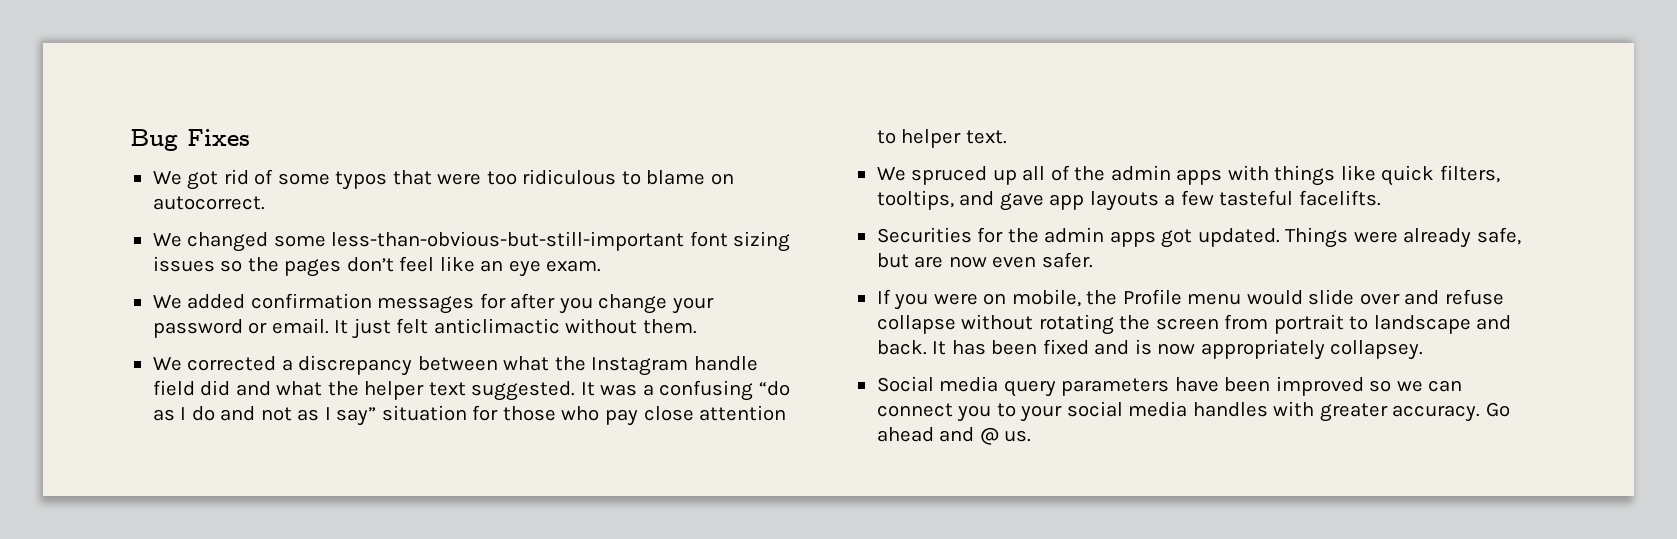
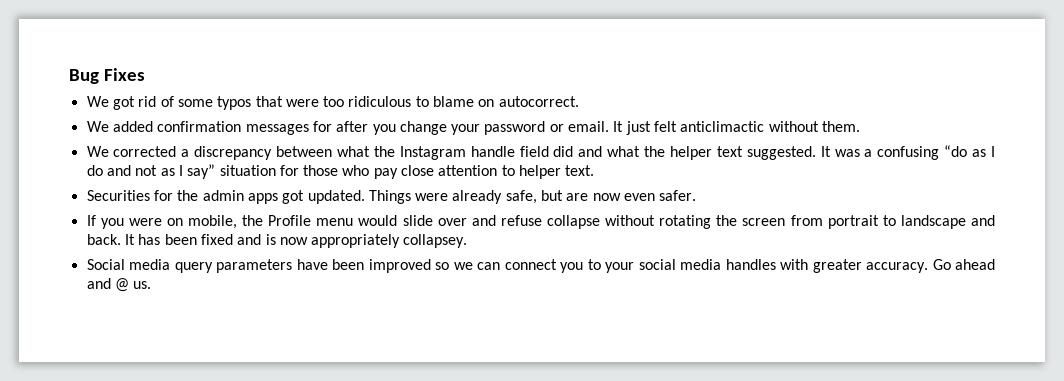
[152,231,791,252] [152,256,602,277] // We changed some less-than-obvious-but-still-important font sizing issues so the pages don’t feel like an eye exam. -> (579, 101) none
[876,165,1500,186] [876,190,1381,211] // We spruced up all of the admin apps with things like quick filters, tooltips, and gave app layouts a few tasteful facelifts. -> (595, 170) none

